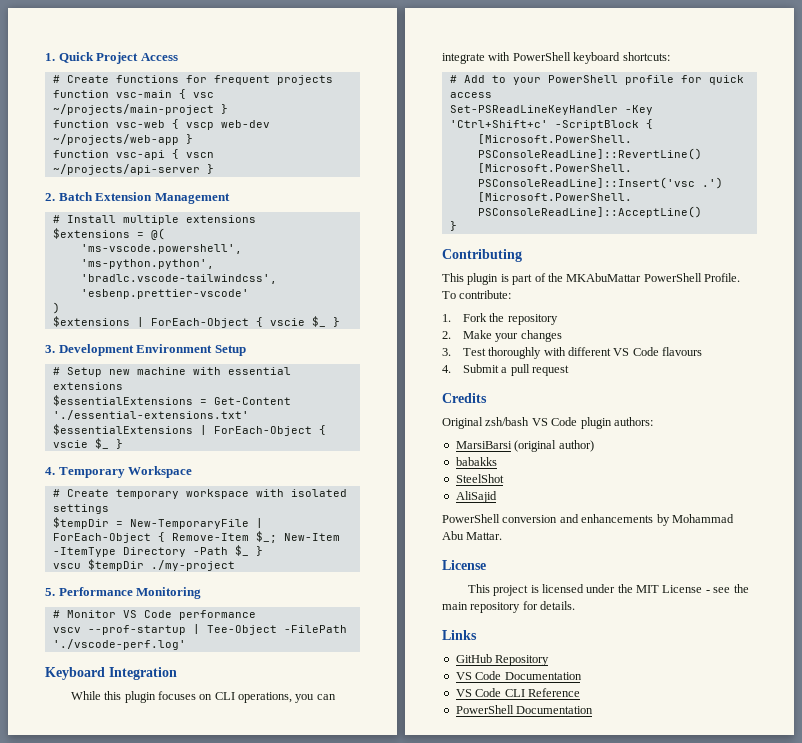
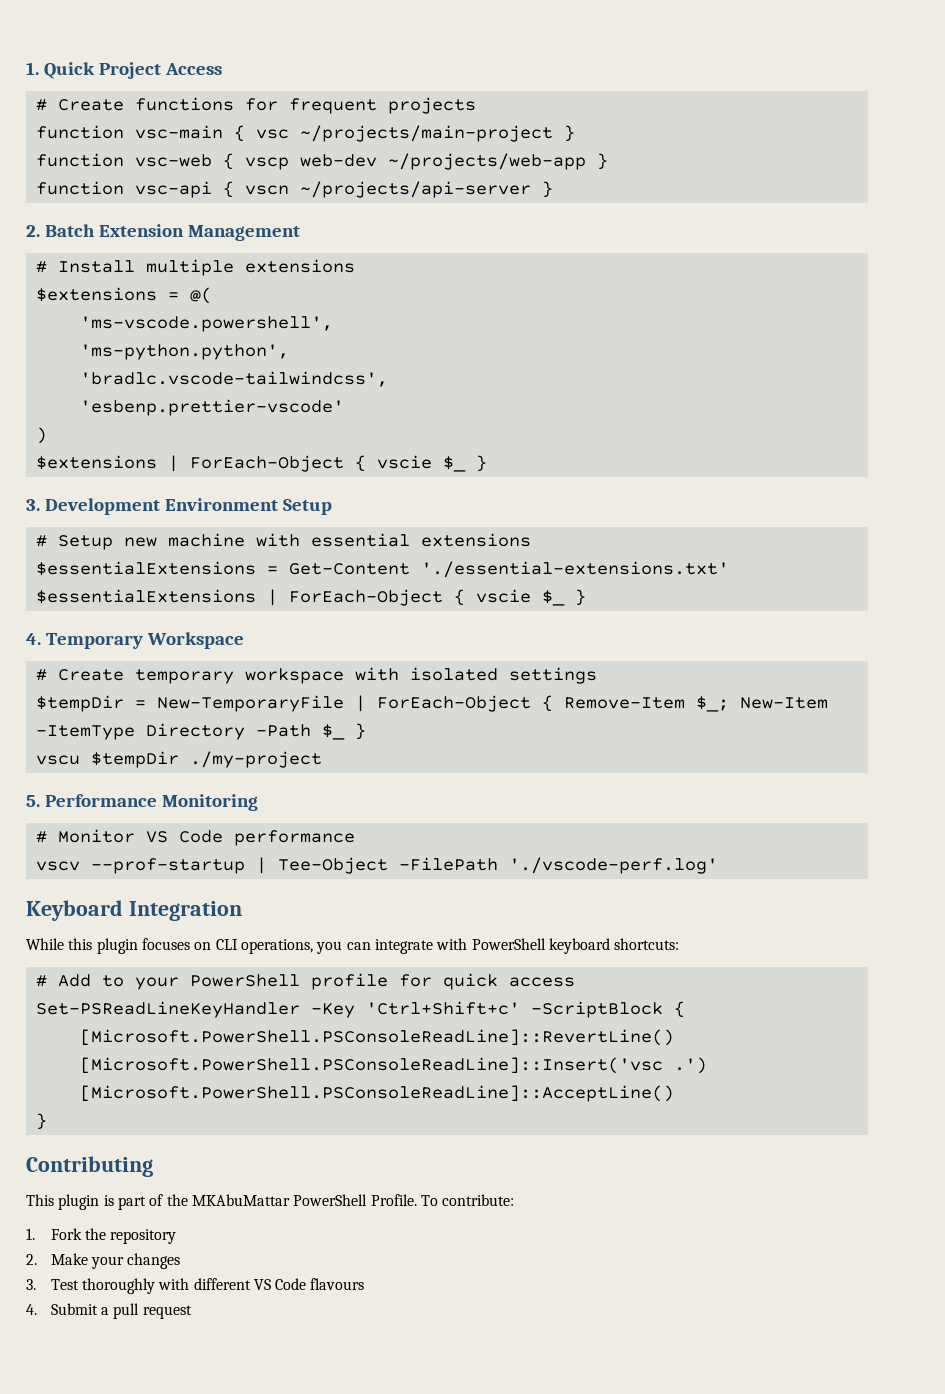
[442,393,487,403] [442,417,653,429] [455,440,594,452] [455,457,497,466] [455,474,504,483] [455,491,497,503] [442,514,734,526] [442,531,503,540] [442,560,486,570] [467,584,749,596] [442,601,576,613] [442,630,477,640] [455,654,550,666] [455,671,582,680] [455,688,580,697] [455,705,594,714] // Credits // Original zsh/bash VS Code plugin authors: // MarsiBarsi (original author) // babakks // SteelShot // AliSajid // PowerShell conversion and enhancements by Mohammad Abu Mattar. // License // This project is licensed under the MIT License - see the main repository for details. // Links // GitHub Repository // VS Code Documentation // VS Code CLI Reference // PowerShell Documentation -> (192, 1312) none

